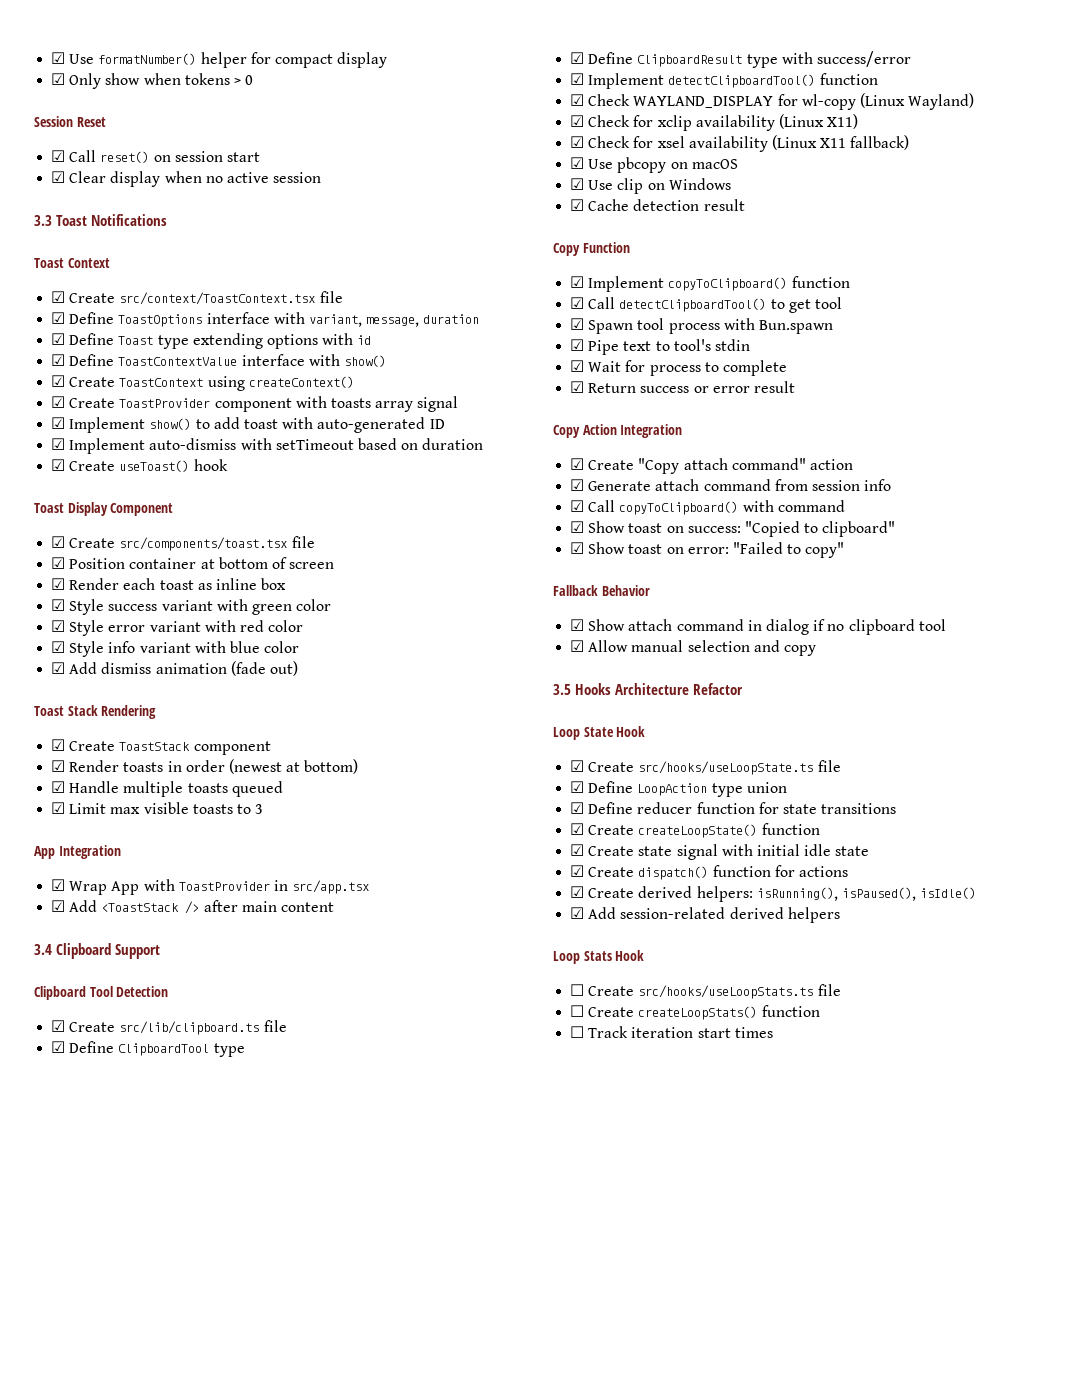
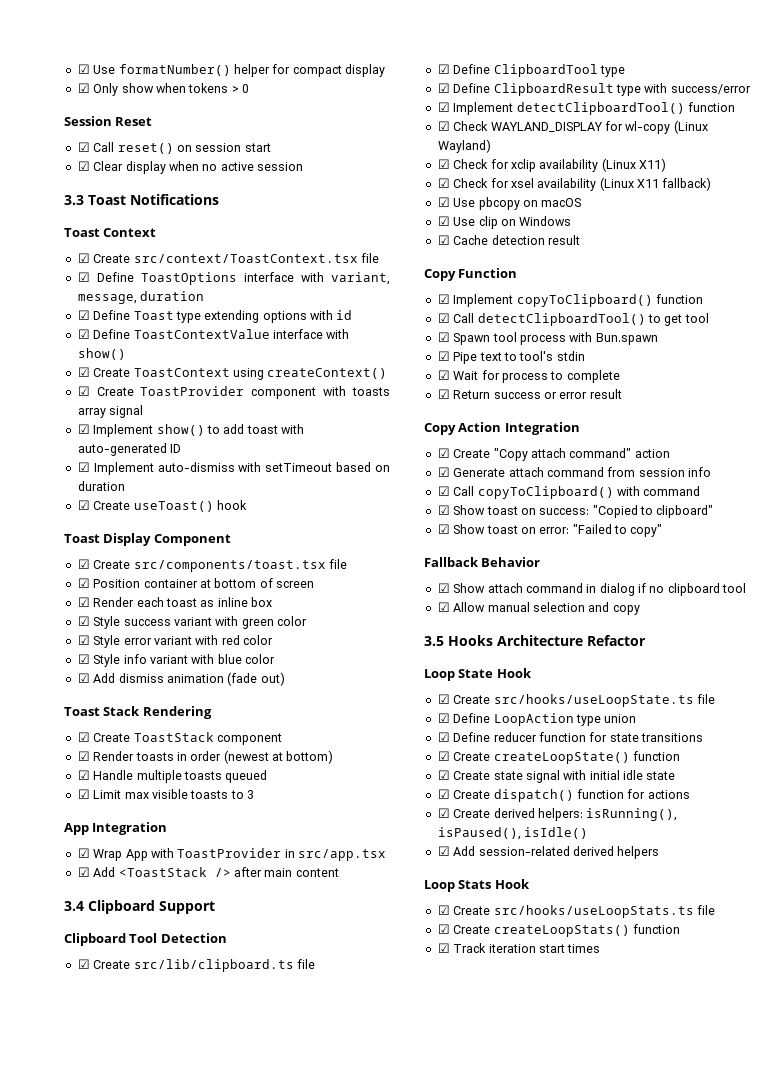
[570,984,585,996] ☐ -> [437,905,450,915] ☑
[570,1005,585,1017] ☐ -> [437,924,450,934] ☑
[570,1026,585,1038] ☐ -> [437,943,450,953] ☑

